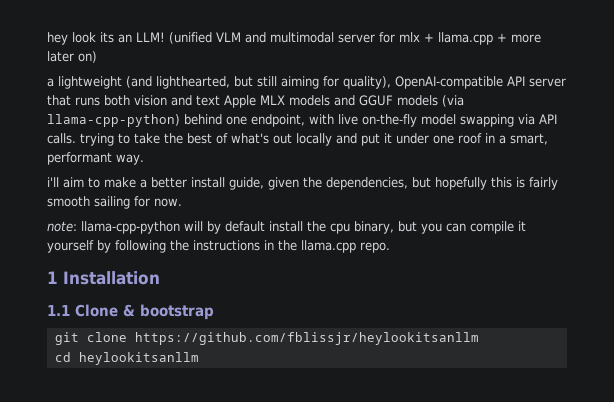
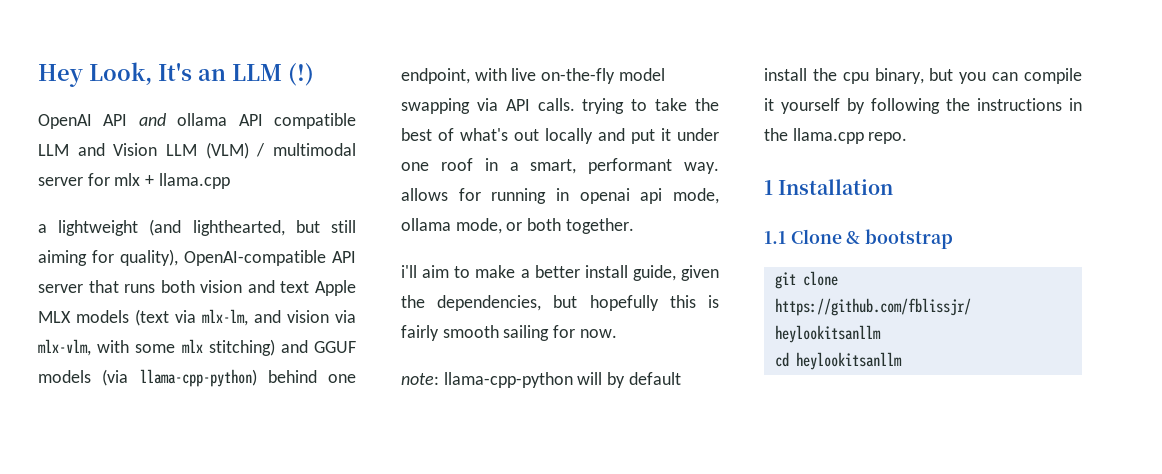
[47,32,266,45] hey look its an LLM! (unified VLM and -> [38,62,314,87] [38,113,356,129] [38,142,266,159] Hey Look, It's an LLM (!) // OpenAI API and ollama API compatible LLM and Vision LLM (VLM) /
[497,33,541,43] [47,51,97,63] + more later on) -> (230, 181) none
(330, 100) none -> [135,309,356,326] [38,339,275,356] (text via mlx-lm, and vision via mlx-vlm, with some mlx stitching)
(144, 159) none -> [401,188,719,204] [401,218,634,234] allows for running in openai api mode, ollama mode, or both together.

